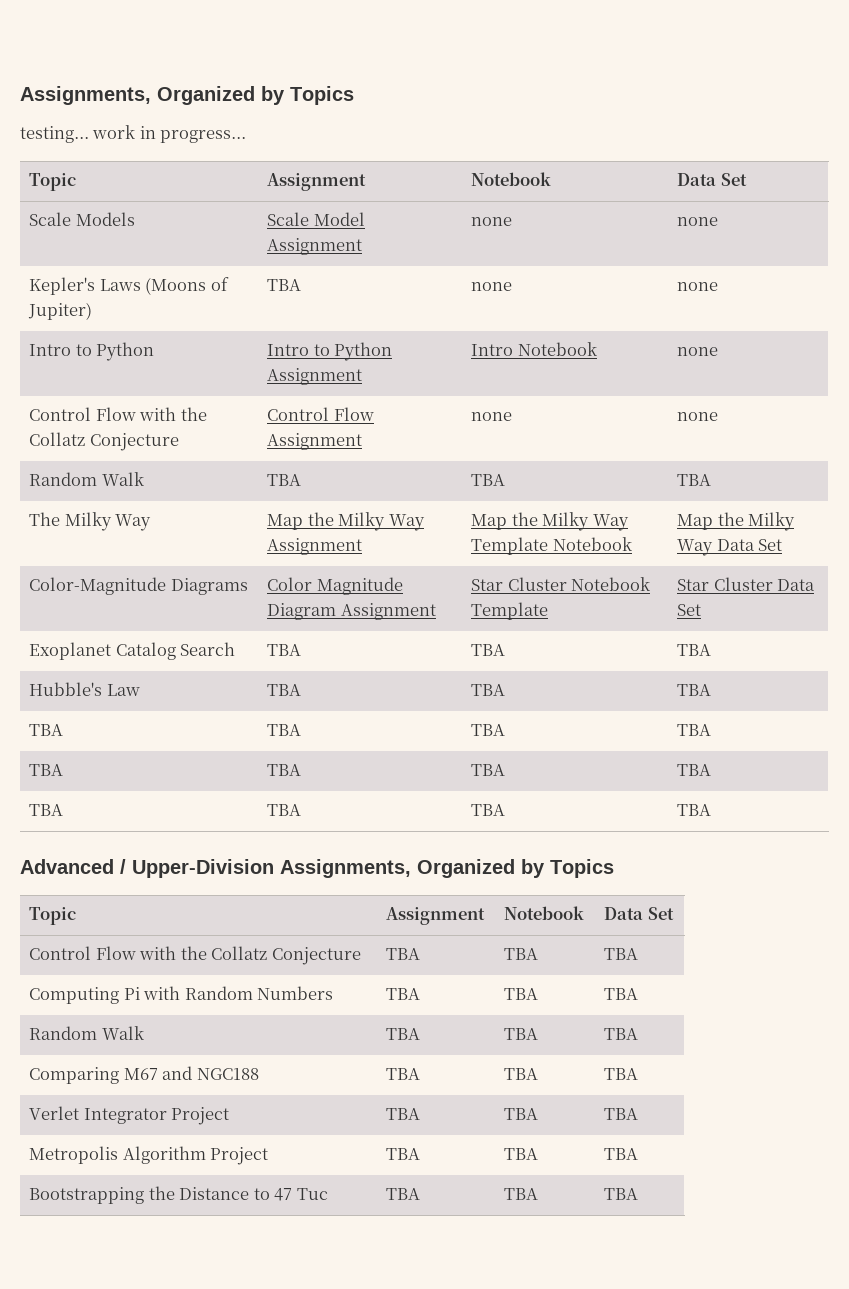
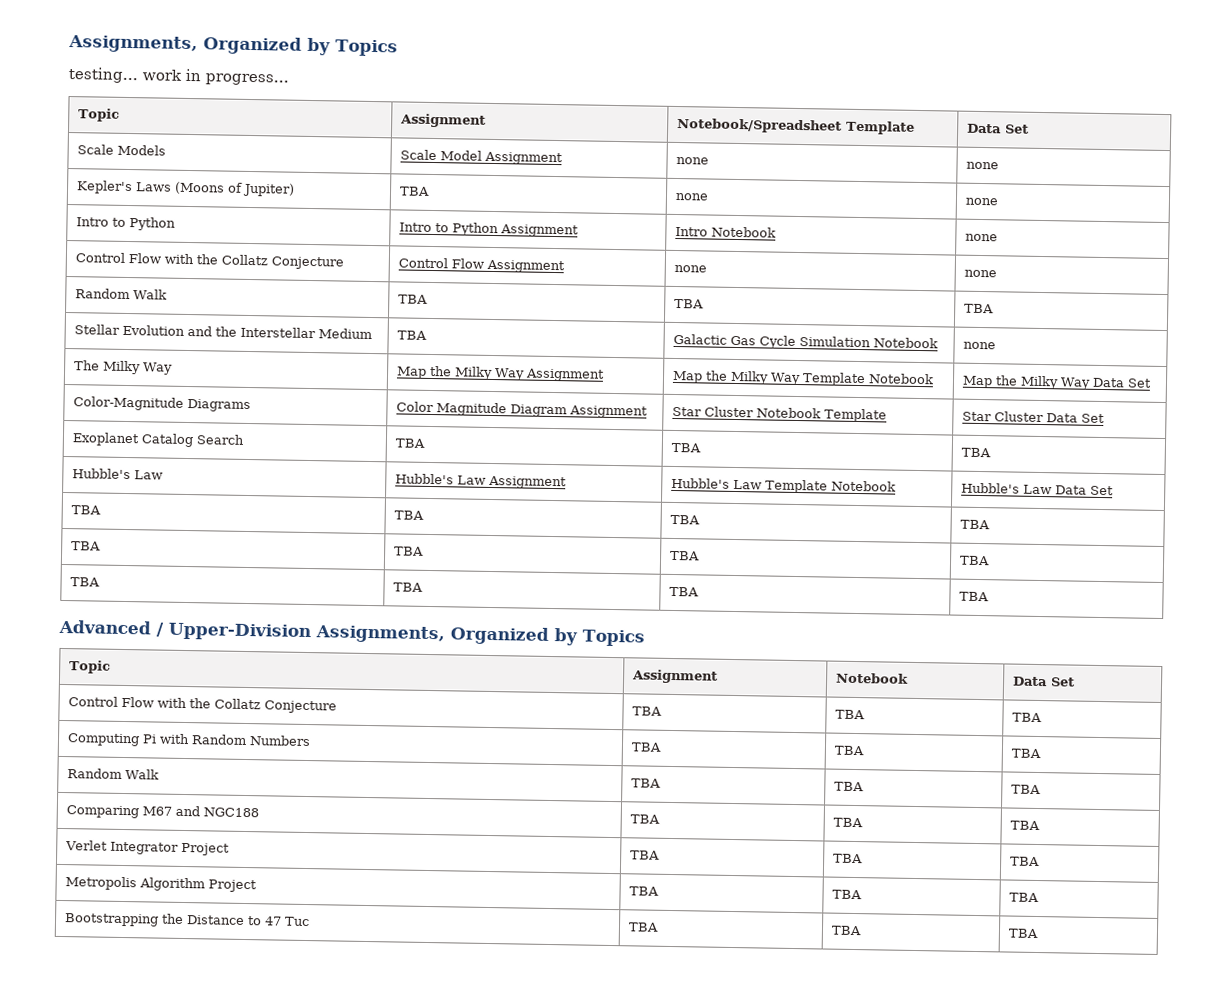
[471,172,552,186] Notebook -> [676,117,915,135] Notebook/Spreadsheet Template
(712, 480) none -> [73,324,372,340] [396,330,427,340] [672,333,938,349] [962,341,996,350] // Stellar Evolution and the Interstellar Medium | TBA | Galactic Gas Cycle Simulation Notebook | none
[267,684,302,696] [471,684,506,696] [677,684,712,696] TBA | TBA | TBA -> [394,473,567,490] [670,477,896,494] [960,482,1114,496] Hubble's Law Assignment | Hubble's Law Template Notebook | Hubble's Law Data Set

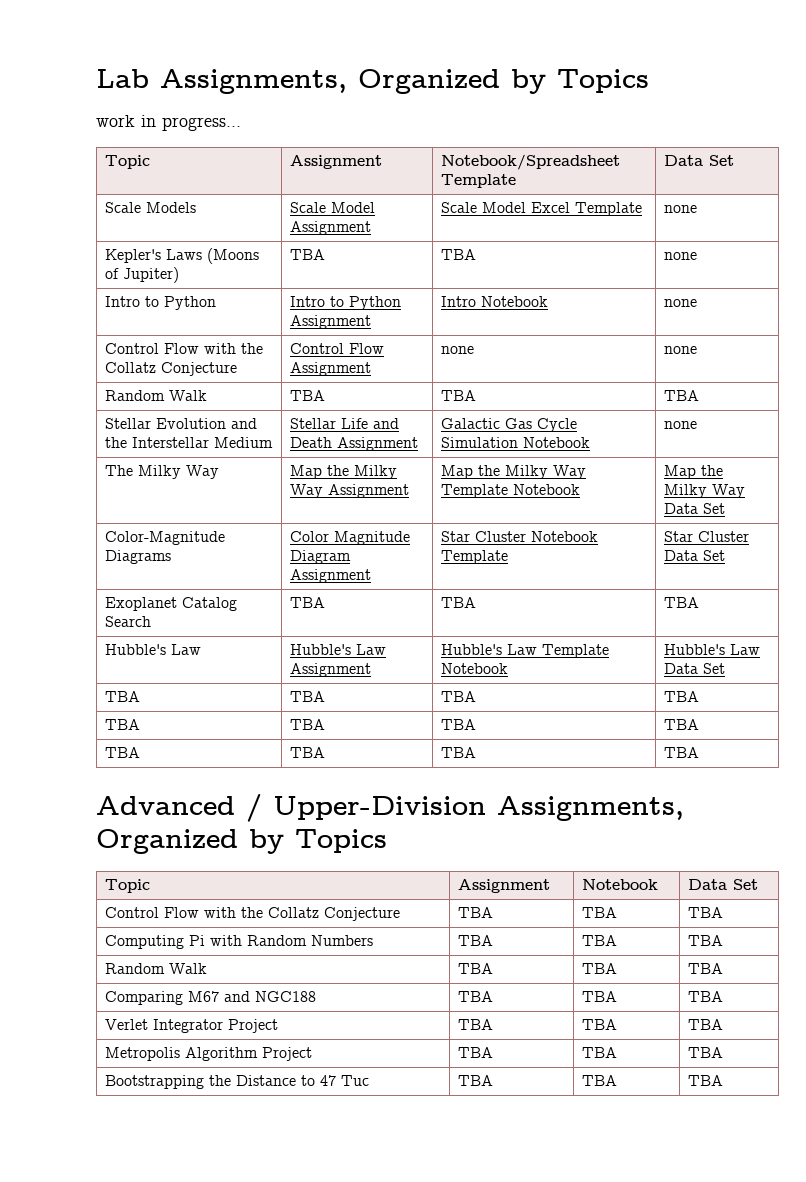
[68,34,398,57] [68,67,139,84] Assignments, Organized by Topics // testing... -> [96,69,649,94] Lab Assignments, Organized by Topics //
[675,156,709,165] | none -> [441,202,643,216] | Scale Model Excel Template
[674,192,709,201] | none -> [441,249,477,260] | TBA
[396,330,427,340] TBA -> [290,418,400,429] [290,437,419,451] Stellar Life and Death Assignment

